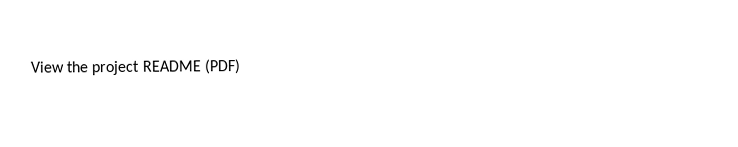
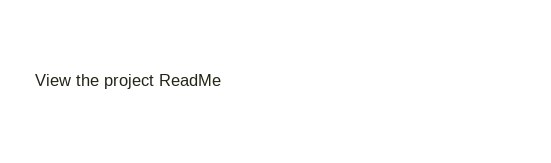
[141,59,241,75] README (PDF) -> [159,74,221,86] ReadMe

